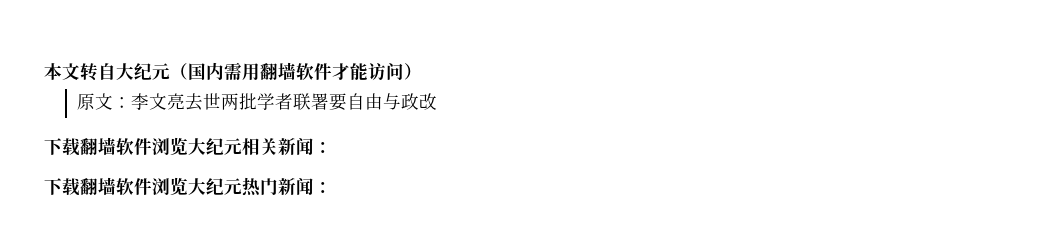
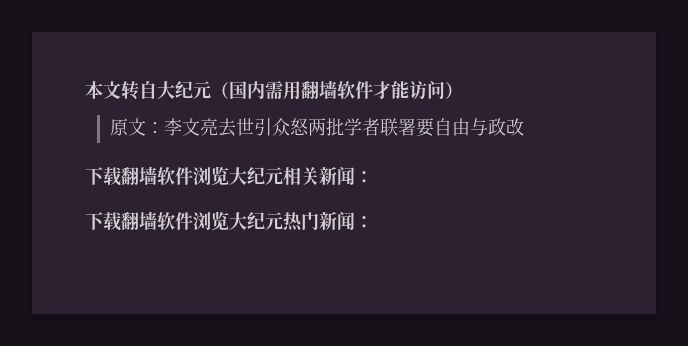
(221, 101) none -> [253,118,309,136] 引众怒

